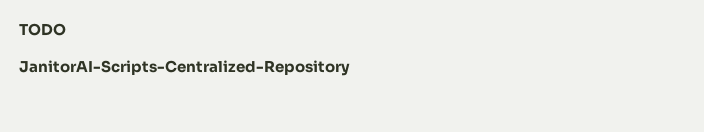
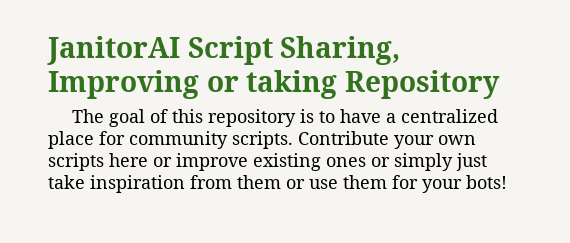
[19,23,66,36] [19,60,350,76] TODO // JanitorAI-Scripts-Centralized-Repository -> [47,36,401,65] [48,70,500,99] [72,109,499,127] [48,131,476,149] [48,153,487,171] [48,175,507,193] JanitorAI Script Sharing, Improving or taking Repository // The goal of this repository is to have a centralized place for community scripts. Contribute your own scripts here or improve existing ones or simply just take inspiration from them or use them for your bots!

